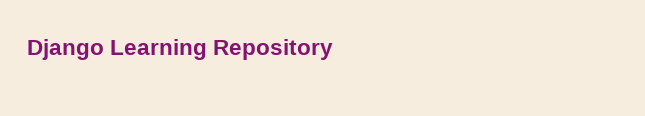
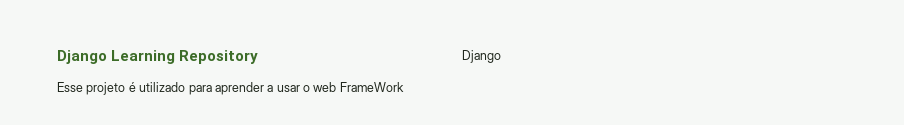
(334, 49) none -> [57,82,404,95] [462,50,501,63] // Esse projeto é utilizado para aprender a usar o web FrameWork Django

